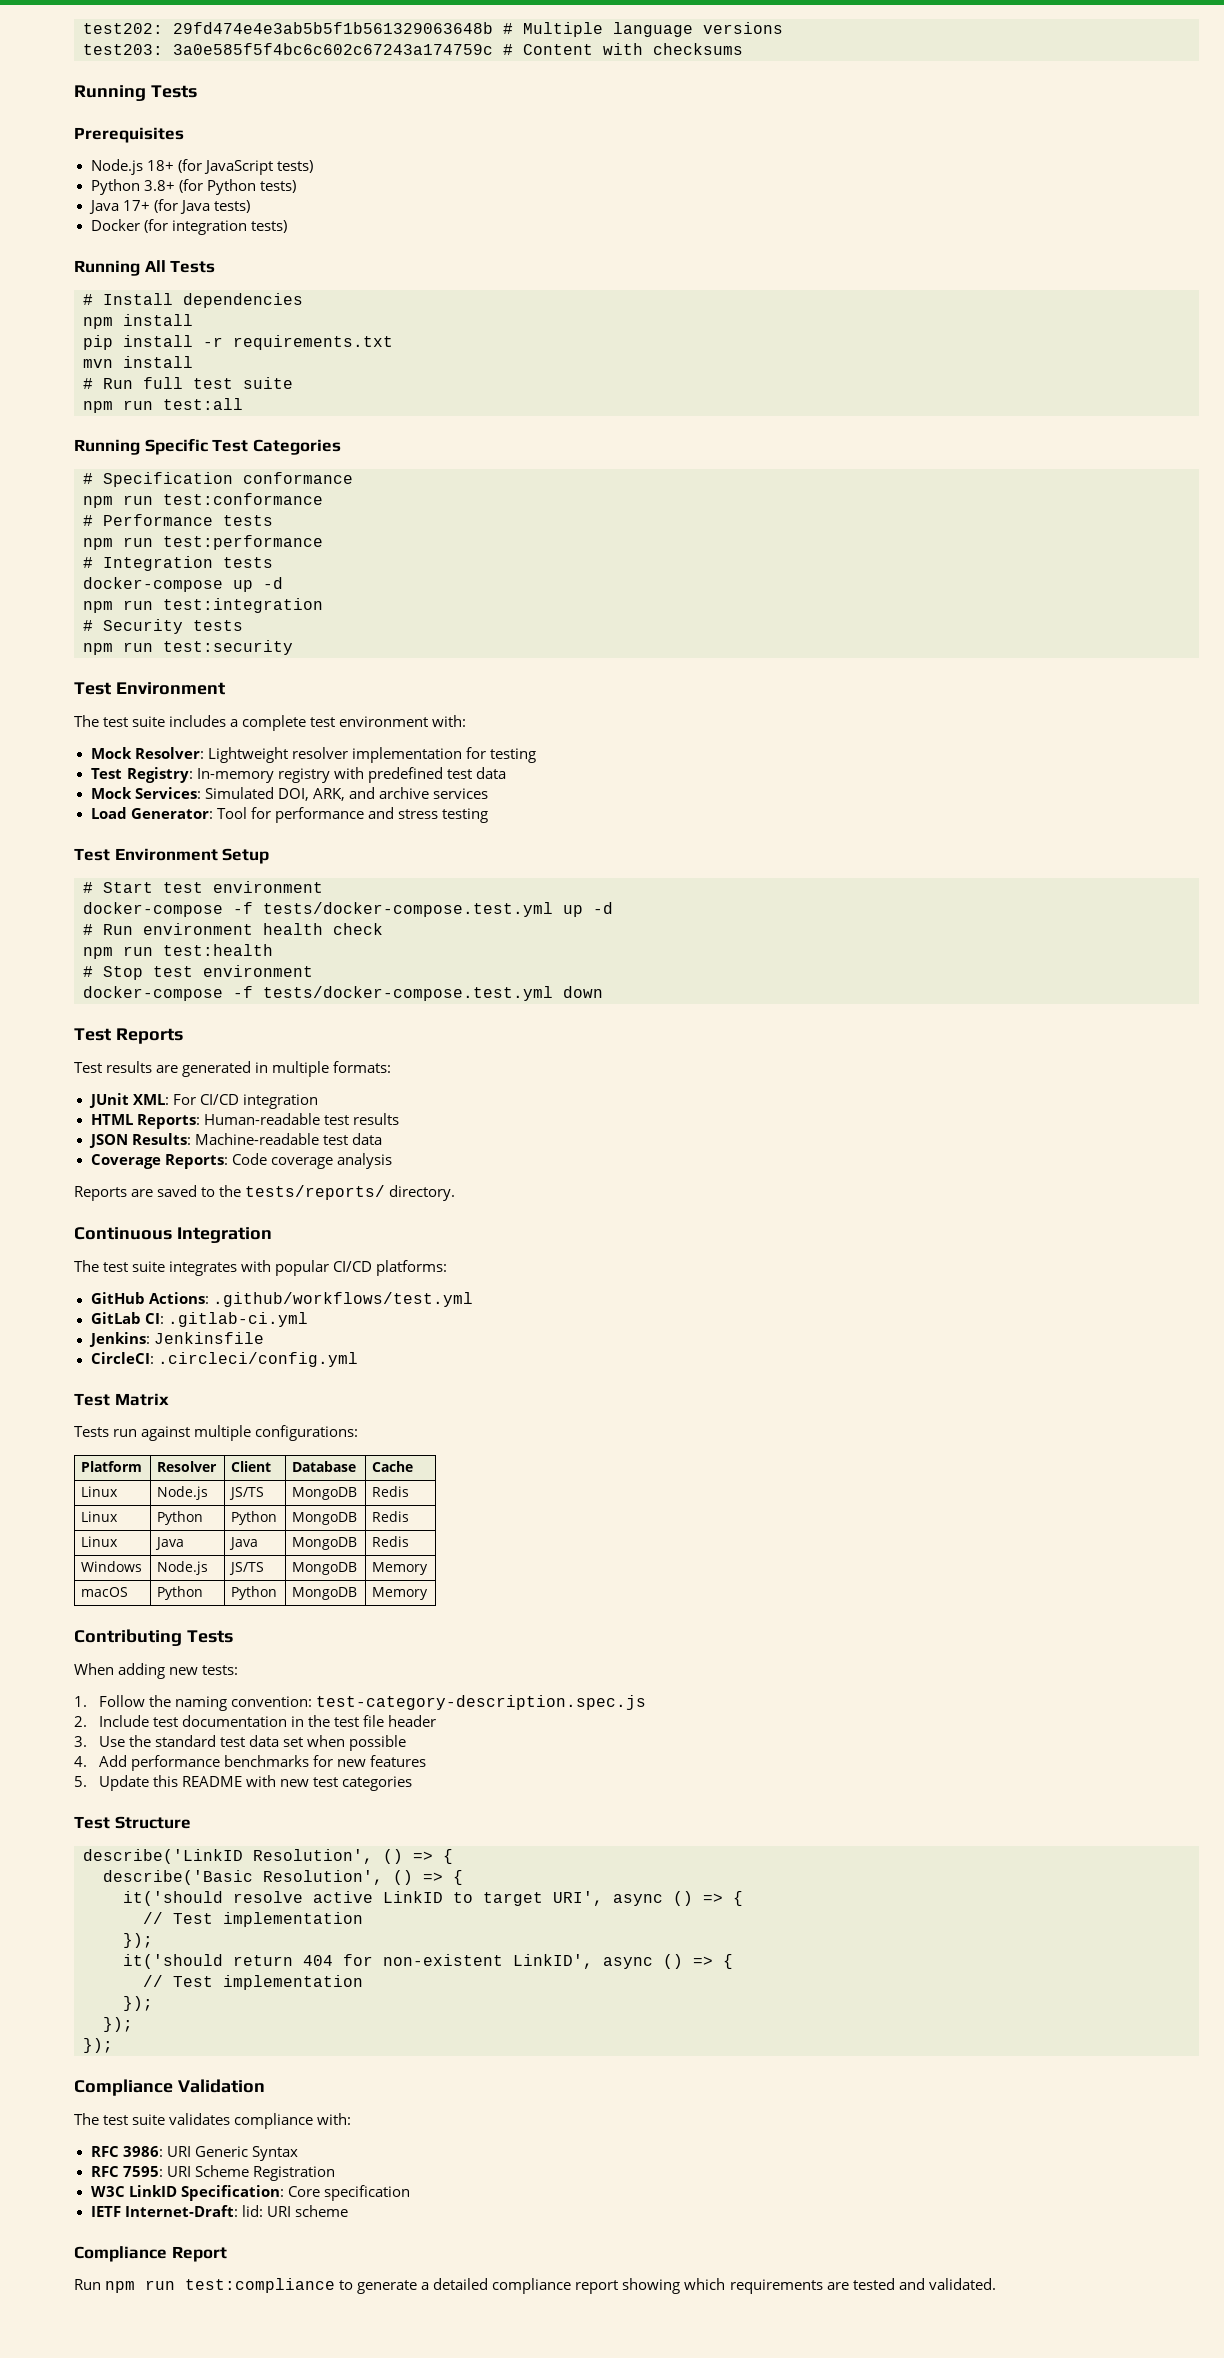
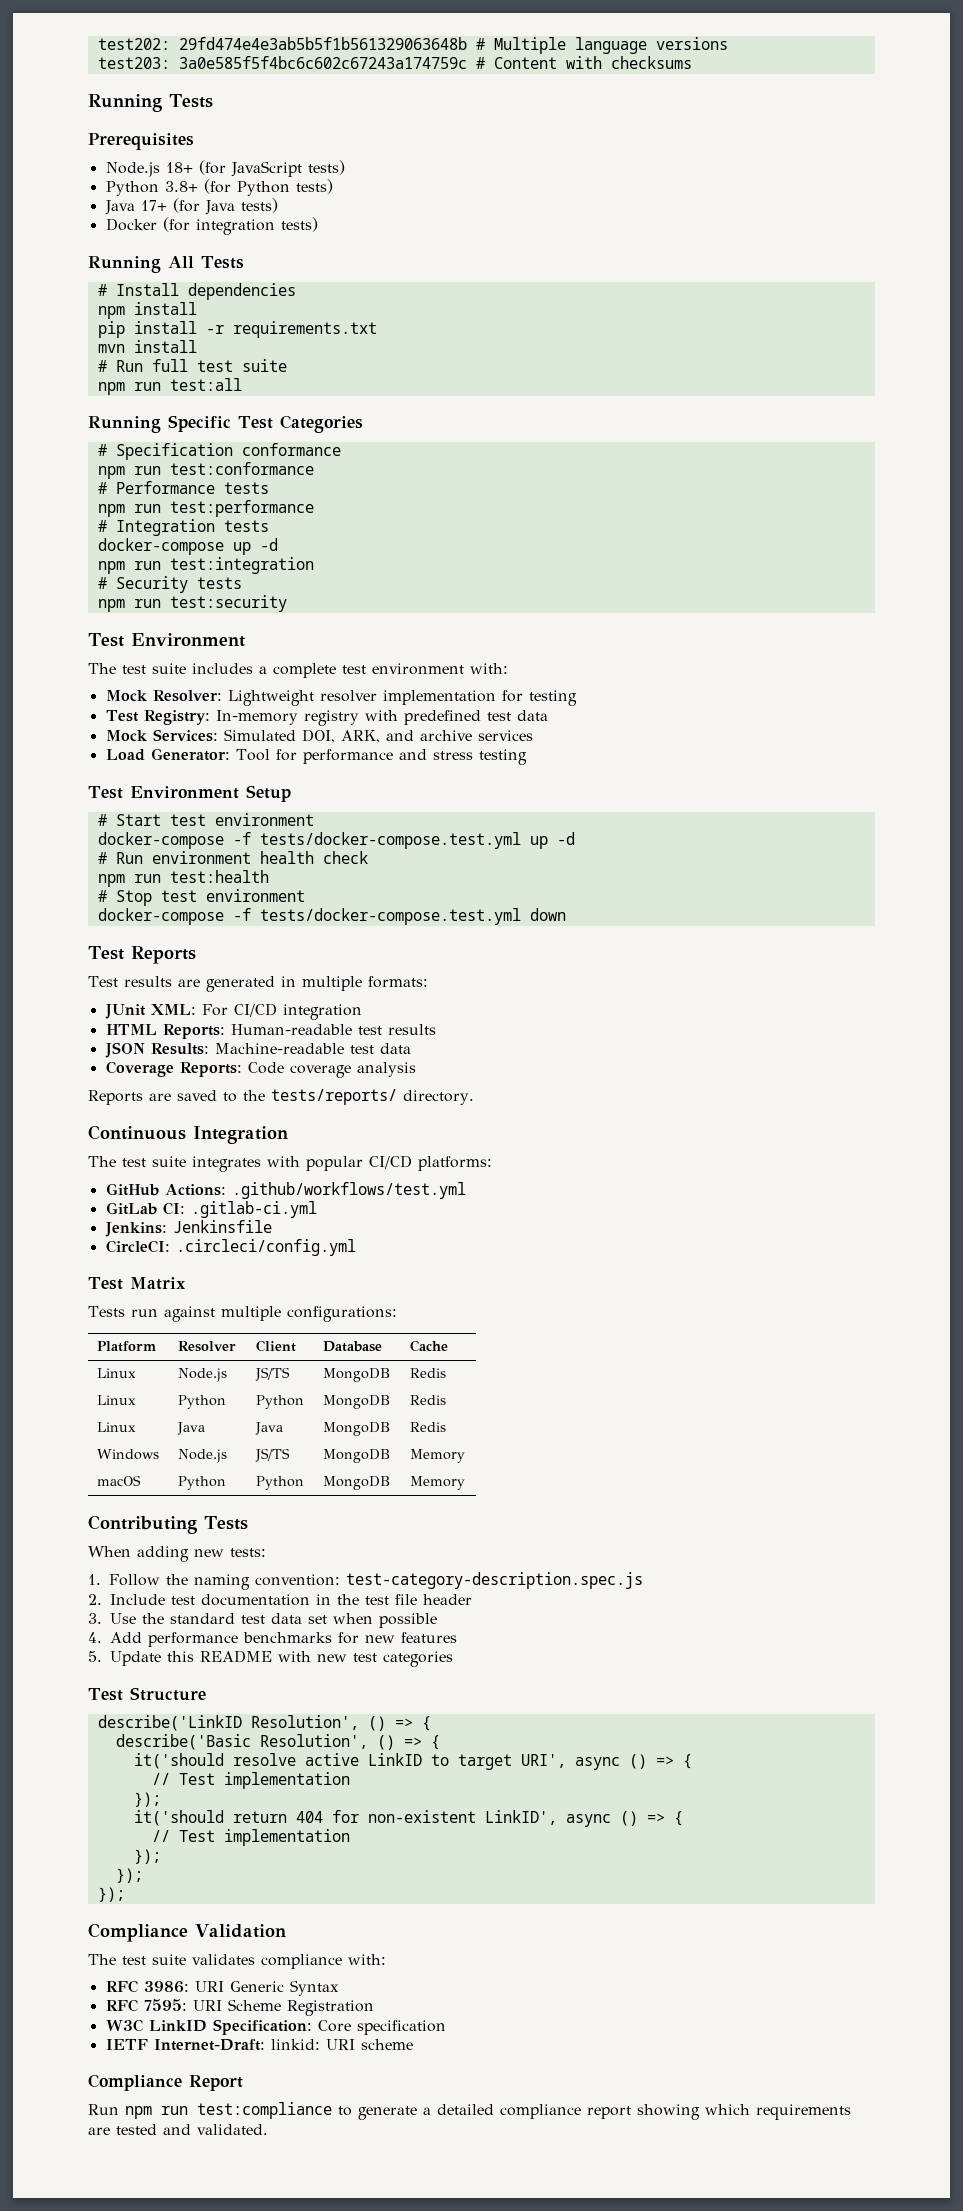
[241,2205,263,2217] lid: -> [270,2039,320,2050] linkid:

